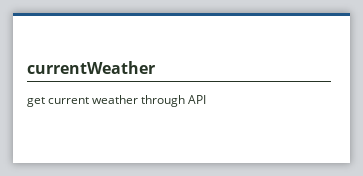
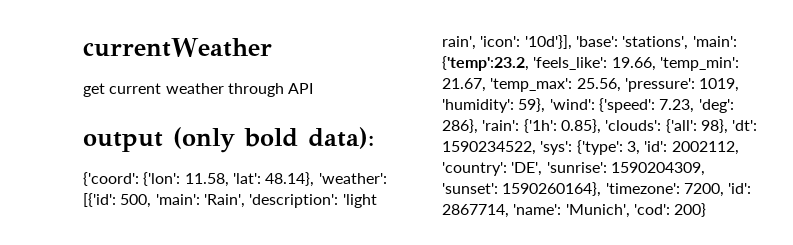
(207, 99) none -> [83,127,374,153] [83,172,387,187] [83,193,377,208] [442,35,737,50] [442,56,739,71] [442,78,740,92] [442,98,734,113] [442,119,758,134] [442,140,739,155] [442,162,705,176] [442,182,752,197] [442,203,707,218] // output (only bold data): // {'coord': {'lon': 11.58, 'lat': 48.14}, 'weather': [{'id': 500, 'main': 'Rain', 'description': 'light rain', 'icon': '10d'}], 'base': 'stations', 'main': {'temp':23.2, 'feels_like': 19.66, 'temp_min': 21.67, 'temp_max': 25.56, 'pressure': 1019, 'humidity': 59}, 'wind': {'speed': 7.23, 'deg': 286}, 'rain': {'1h': 0.85}, 'clouds': {'all': 98}, 'dt': 1590234522, 'sys': {'type': 3, 'id': 2002112, 'country': 'DE', 'sunrise': 1590204309, 'sunset': 1590260164}, 'timezone': 7200, 'id': 2867714, 'name': 'Munich', 'cod': 200}

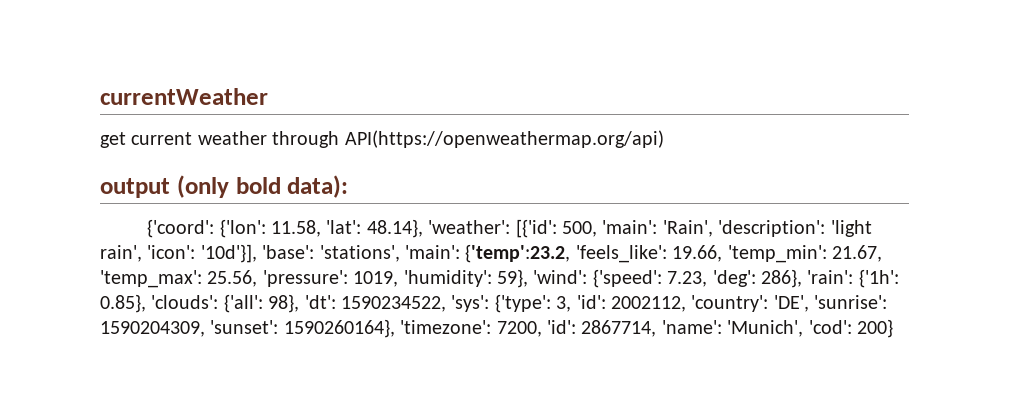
[288,83,314,94] API -> [344,130,664,148] API(https://openweathermap.org/api)

